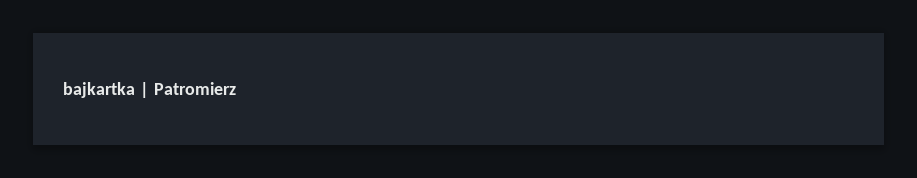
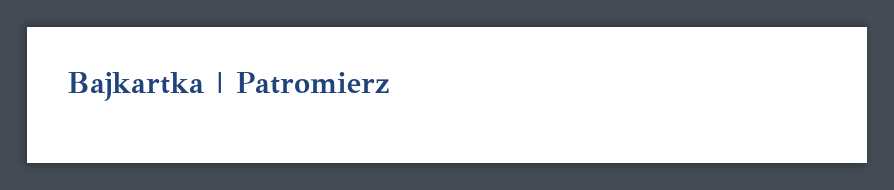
[63,82,135,98] bajkartka -> [67,72,204,101] Bajkartka

